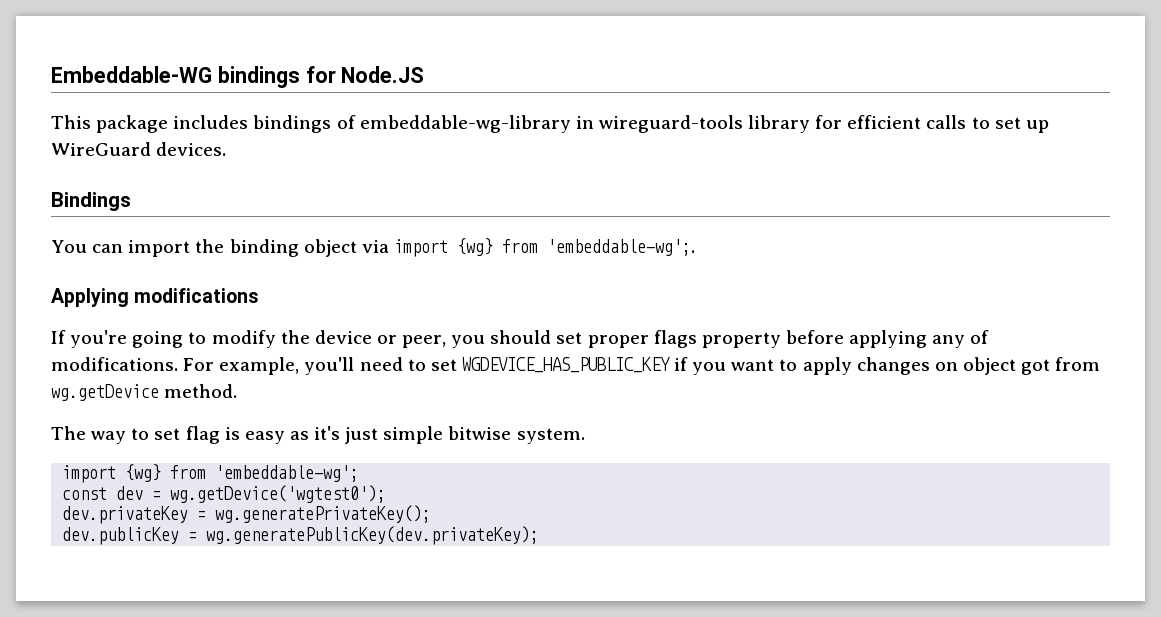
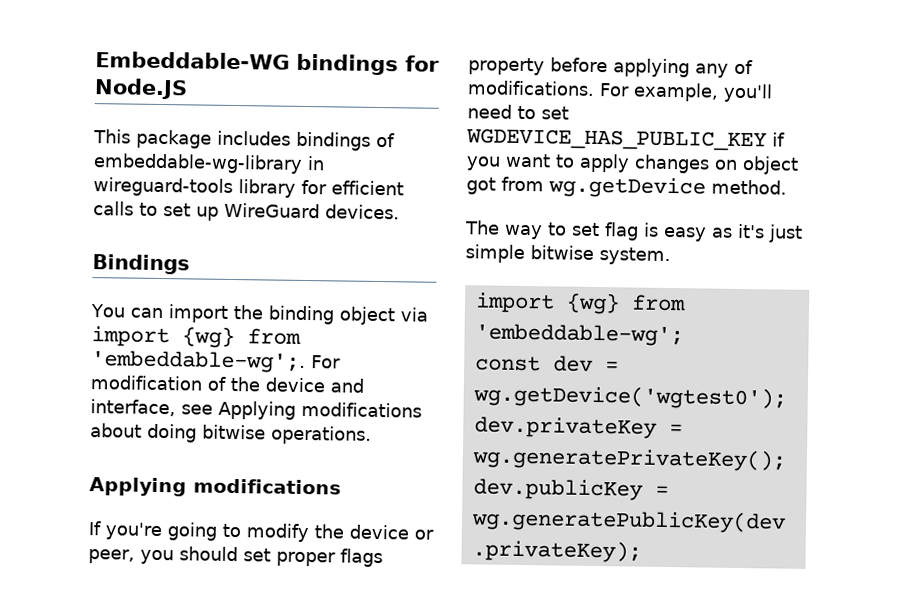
(695, 247) none -> [311,355,341,369] [90,375,364,393] [90,399,422,420] [90,423,372,445] For modification of the device and interface, see Applying modifications about doing bitwise operations.

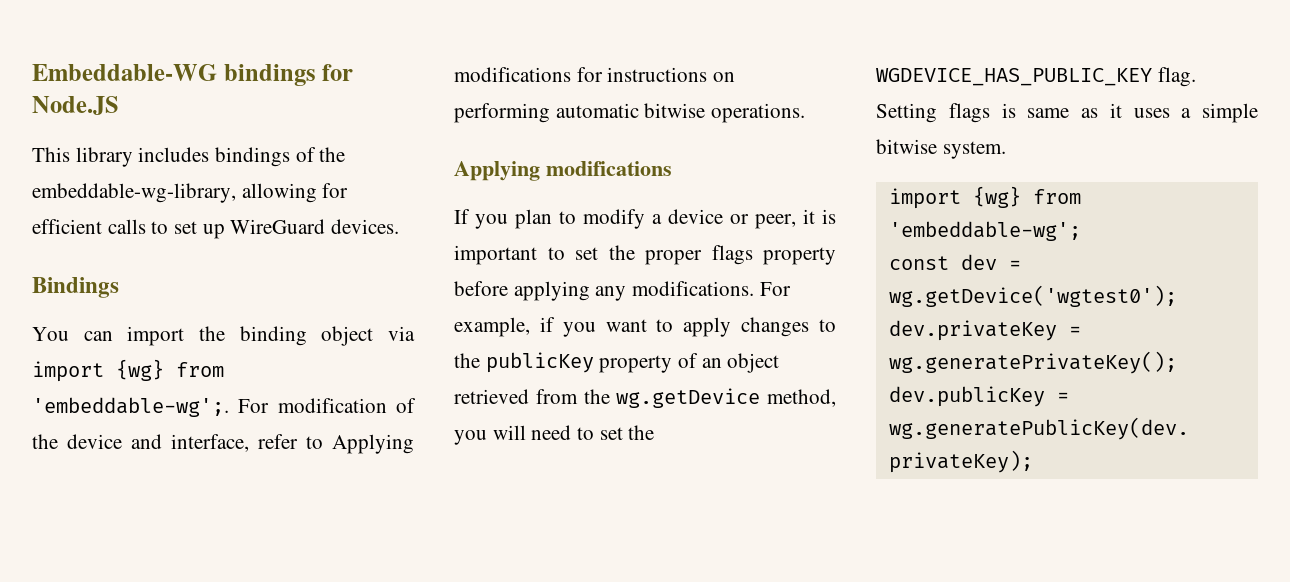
[136,129,212,149] package -> [75,147,133,167] library
[93,153,325,174] [93,177,296,198] embeddable-wg-library in wireguard-tools library -> [319,147,346,162] [32,183,317,203] the embeddable-wg-library, allowing
[181,400,422,420] [90,423,197,443] see Applying modifications about doing -> [258,434,414,454] [454,67,736,82] [454,103,639,123] refer to Applying modifications for instructions on performing automatic
[105,522,217,541] you're going -> [475,209,552,229] you plan
[314,524,344,539] the -> [652,214,662,224] a
[140,546,271,565] you should set -> [803,209,836,224] [454,245,635,265] it is important to set the
[734,59,753,75] of -> (627, 293) none
[723,83,773,103] [467,104,569,120] [466,128,767,152] you'll need to set WGDEVICE_HAS_PUBLIC_KEY -> (530, 327) none
[714,156,799,175] [466,176,787,199] [464,220,803,243] on object got from wg.getDevice method. // The way to set flag is easy as it's just -> [819,319,836,332] [454,352,780,373] [454,388,836,408] [454,425,655,445] [876,67,1196,87] [876,103,1192,123] to the publicKey property of an object retrieved from the wg.getDevice method, you will need to set the WGDEVICE_HAS_PUBLIC_KEY flag. Setting flags is same as it uses a

